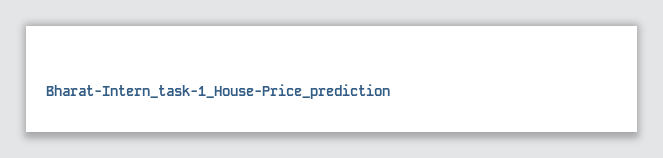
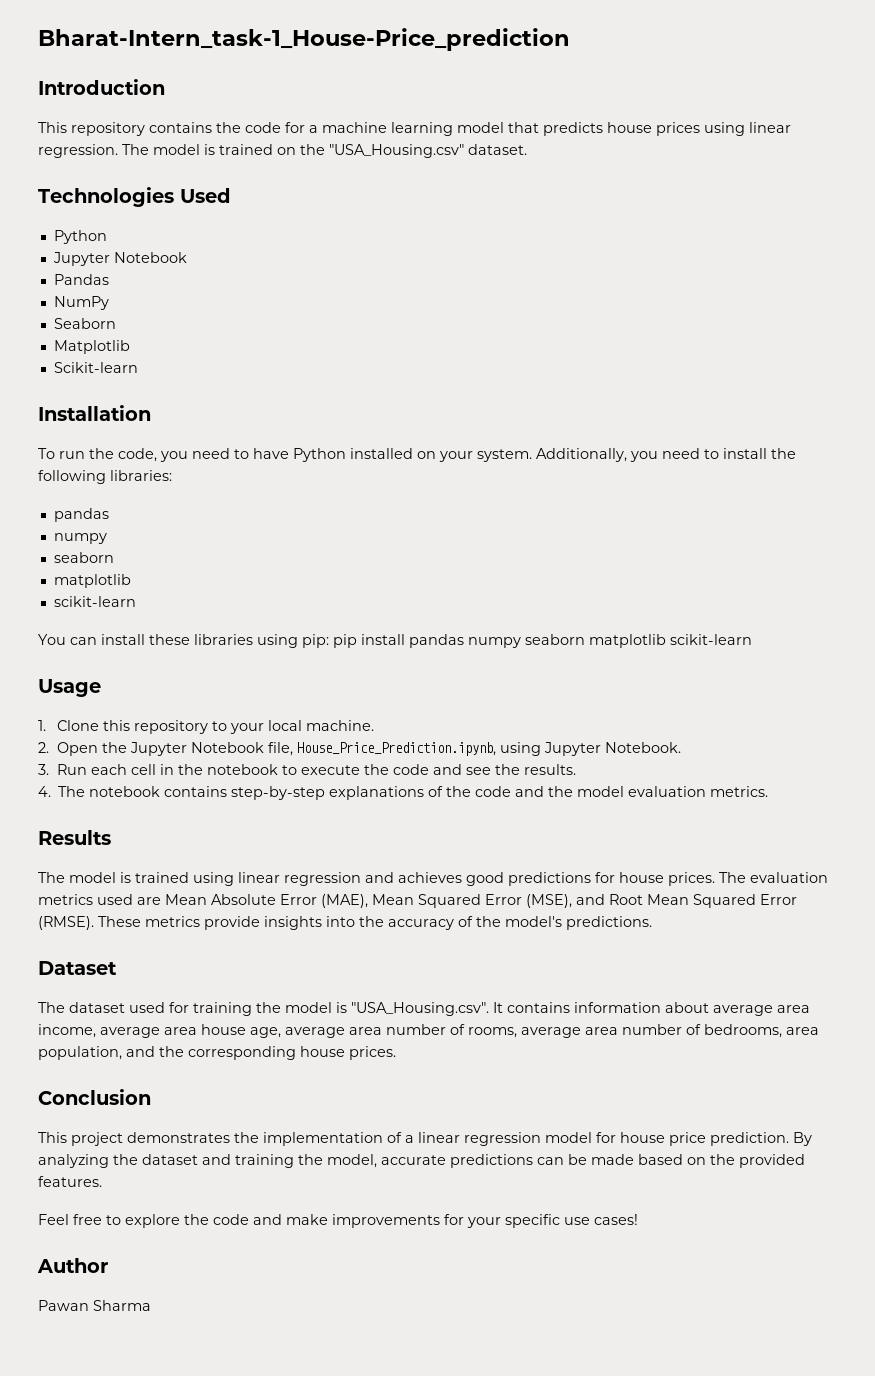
(390, 91) none -> [38,79,165,95] [38,122,791,136] [38,144,527,158] [38,187,231,207] [53,230,107,244] [52,252,187,266] [53,274,109,285] [53,296,109,310] [53,318,116,329] [53,340,130,354] [53,362,138,373] [38,405,151,421] [38,448,796,462] [38,470,172,484] [53,508,109,522] [53,533,107,544] [53,552,114,563] [53,574,131,588] [53,596,136,607] [38,634,752,648] [38,679,101,697] [38,720,374,734] [38,742,681,756] [38,764,576,775] [38,786,769,800] [38,830,111,845] [38,872,828,886] [38,894,797,908] [38,916,652,930] [38,961,117,975] [38,1002,810,1016] [38,1024,819,1038] [38,1046,396,1060] [38,1089,151,1105] [38,1132,812,1146] [38,1154,805,1168] [38,1176,102,1187] [38,1214,638,1228] [37,1258,108,1273] [38,1300,151,1311] // Introduction // This repository contains the code for a machine learning model that predicts house prices using linear regression. The model is trained on the "USA_Housing.csv" dataset. // Technologies Used // Python // Jupyter Notebook // Pandas // NumPy // Seaborn // Matplotlib // Scikit-learn // Installation // To run the code, you need to have Python installed on your system. Additionally, you need to install the following libraries: // pandas // numpy // seaborn // matplotlib // scikit-learn // You can install these libraries using pip: pip install pandas numpy seaborn matplotlib scikit-learn // Usage // 1. Clone this repository to your local machine. // 2. Open the Jupyter Notebook file, House_Price_Prediction.ipynb, using Jupyter Notebook. // 3. Run each cell in the notebook to execute the code and see the results. // 4. The notebook contains step-by-step explanations of the code and the model evaluation metrics. // Results // The model is trained using linear regression and achieves good predictions for house prices. The evaluation metrics used are Mean Absolute Error (MAE), Mean Squared Error (MSE), and Root Mean Squared Error (RMSE). These metrics provide insights into the accuracy of the model's predictions. // Dataset // The dataset used for training the model is "USA_Housing.csv". It contains information about average area income, average area house age, average area number of rooms, average area number of bedrooms, area population, and the corresponding house prices. // Conclusion // This project demonstrates the implementation of a linear regression model for house price prediction. By analyzing the dataset and training the model, accurate predictions can be made based on the provided features. // Feel free to explore the code and make improvements for your specific use cases! // Author // Pawan Sharma

